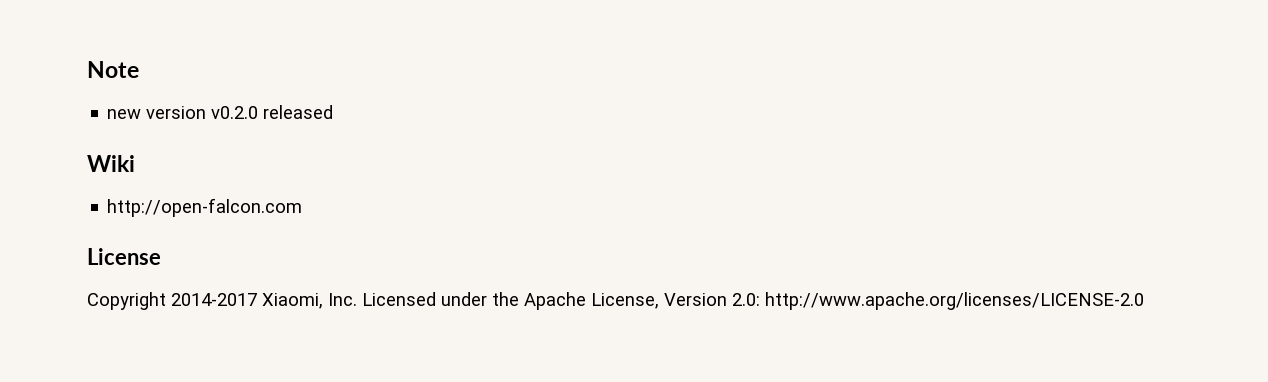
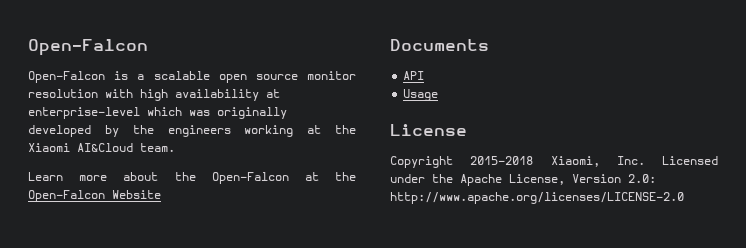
[87,61,139,78] [107,105,334,119] [87,155,135,172] [107,198,303,217] Note // new version v0.2.0 released // Wiki // http://open-falcon.com -> [28,39,148,56] [28,71,356,83] [28,89,280,101] [28,107,287,119] [28,125,356,137] [28,143,175,152] [28,172,356,184] [28,190,161,202] [390,39,489,51] [403,71,425,80] [403,89,439,101] Open-Falcon // Open-Falcon is a scalable open source monitor resolution with high availability at enterprise-level which was originally developed by the engineers working at the Xiaomi AI&Cloud team. // Learn more about the Open-Falcon at the Open-Falcon Website // Documents // API // Usage
[171,293,257,306] 2014-2017 -> [470,156,534,165] 2015-2018

